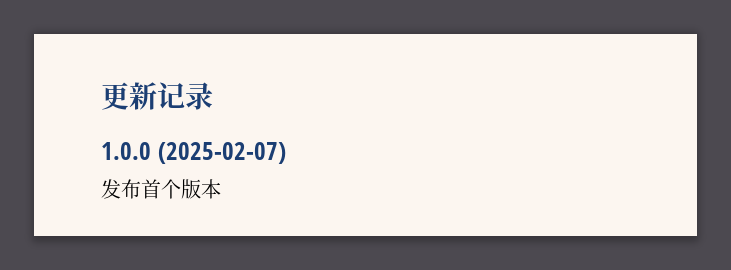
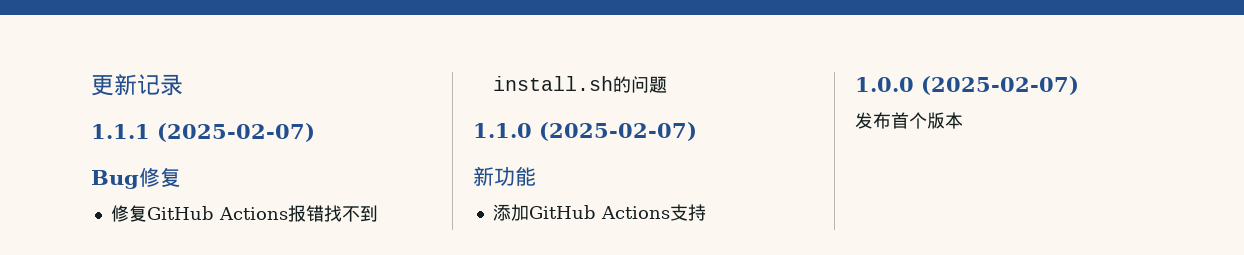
(213, 96) none -> [91,123,315,142] [91,167,181,189] [110,205,378,222] [492,76,667,93] [473,122,697,141] [473,166,536,186] [492,204,706,221] // 1.1.1 (2025-02-07) // Bug修复 // 修复GitHub Actions报错找不到install.sh的问题 // 1.1.0 (2025-02-07) // 新功能 // 添加GitHub Actions支持

